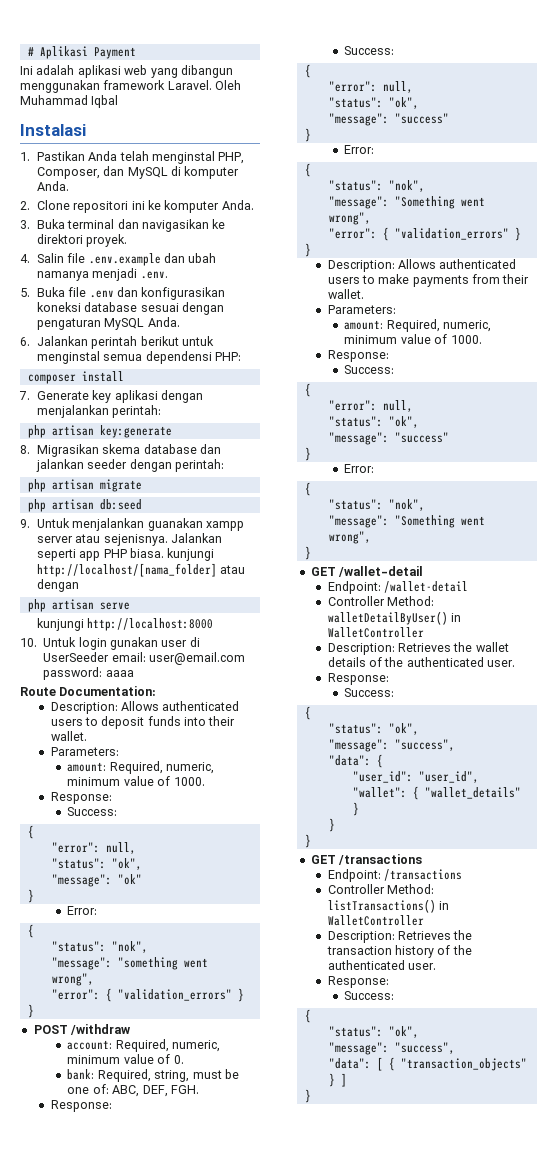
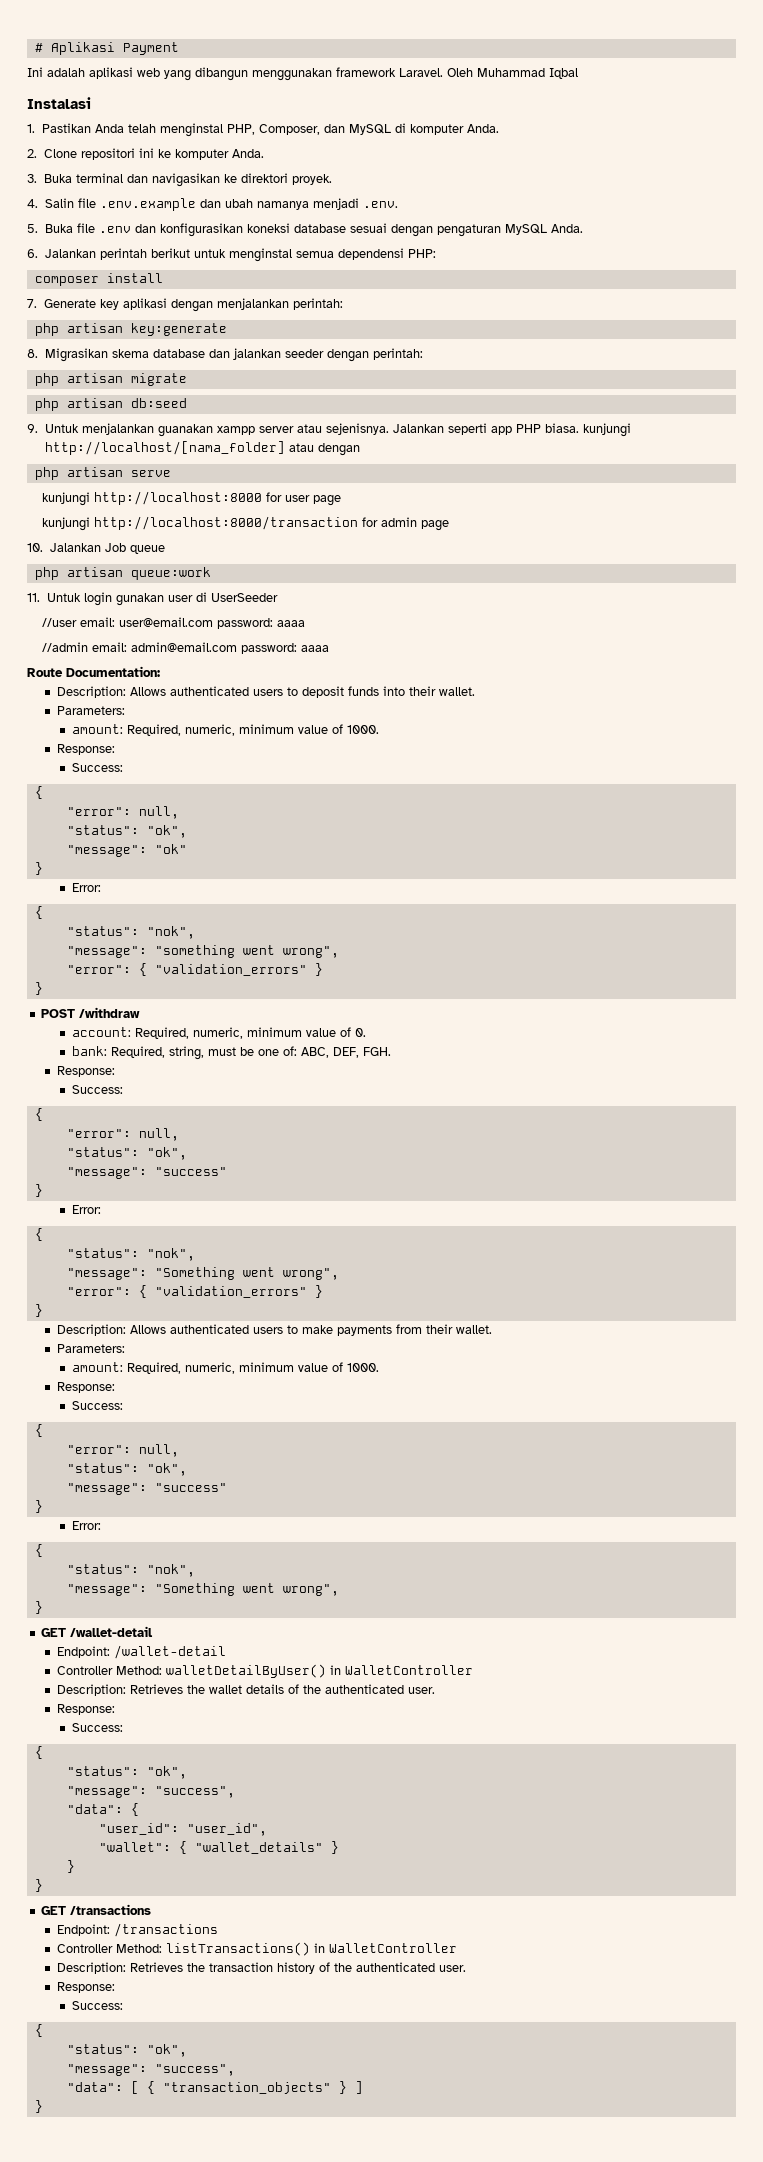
[20,638,37,647] // 10. -> [266,492,342,506] [42,516,450,531] [27,543,165,554] [34,567,211,580] [27,593,40,602] for user page // kunjungi http://localhost:8000/transaction for admin page // 10. Jalankan Job queue // php artisan queue:work // 11.
(110, 657) none -> [42,618,78,627] // //user
(134, 673) none -> [42,642,330,654] // //admin email: admin@email.com password: aaaa

